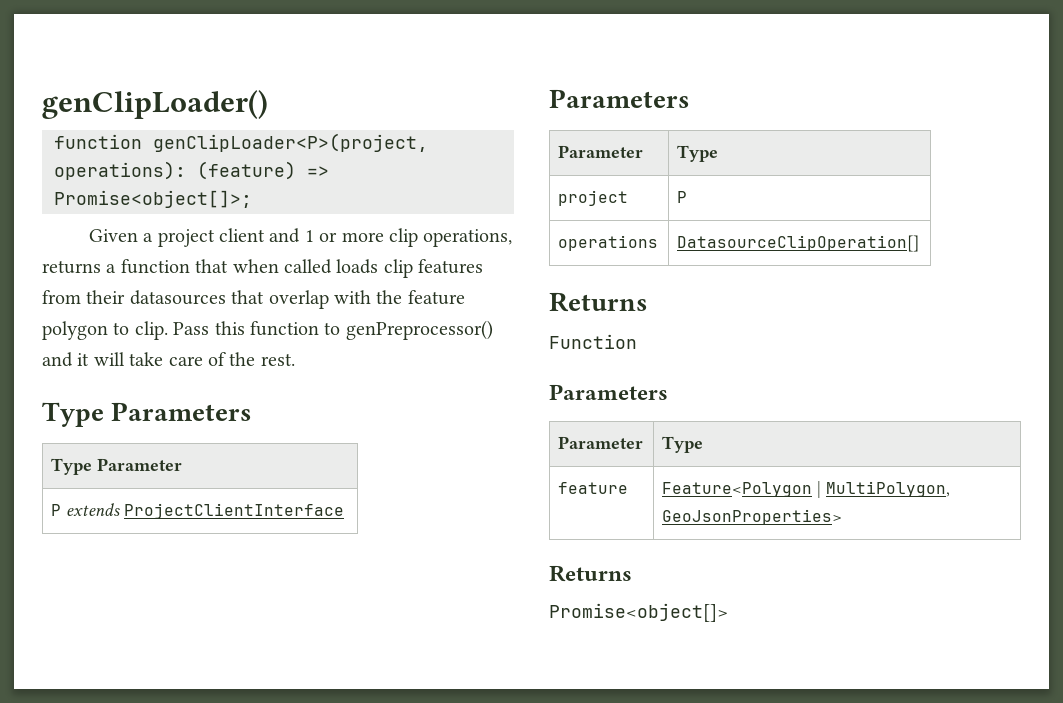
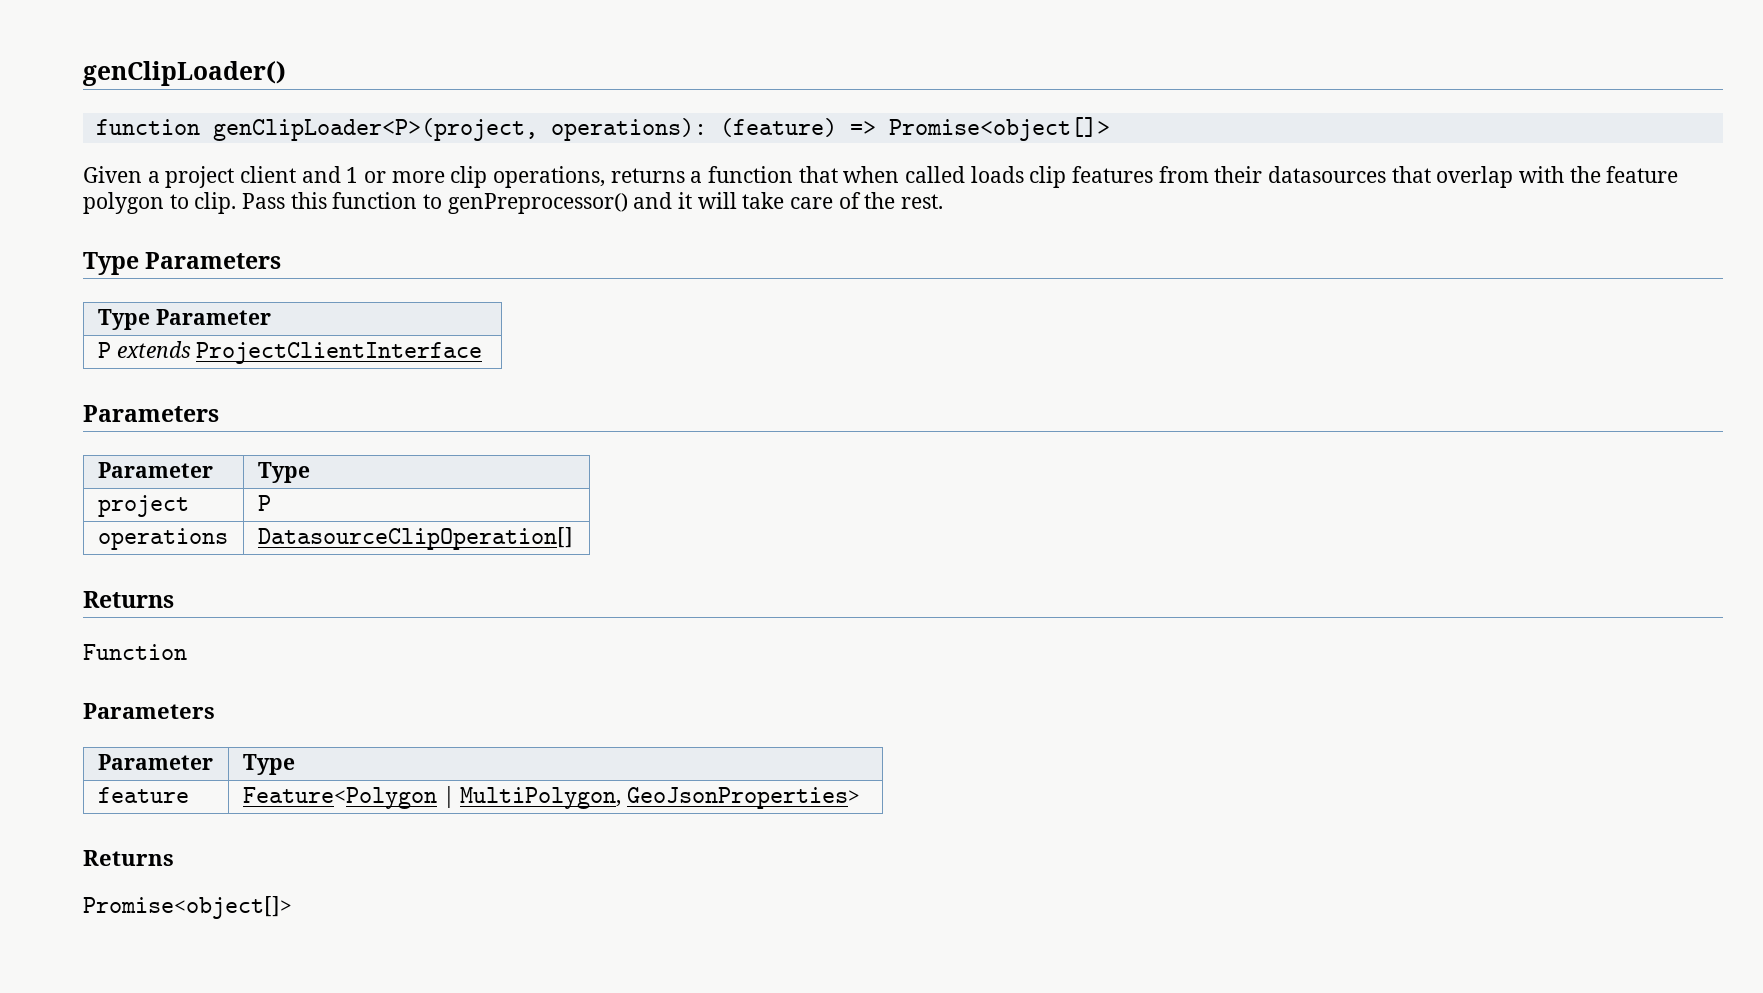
[54,190,252,208] Promise<object[]>; -> [888,117,1110,141] Promise<object[]>

